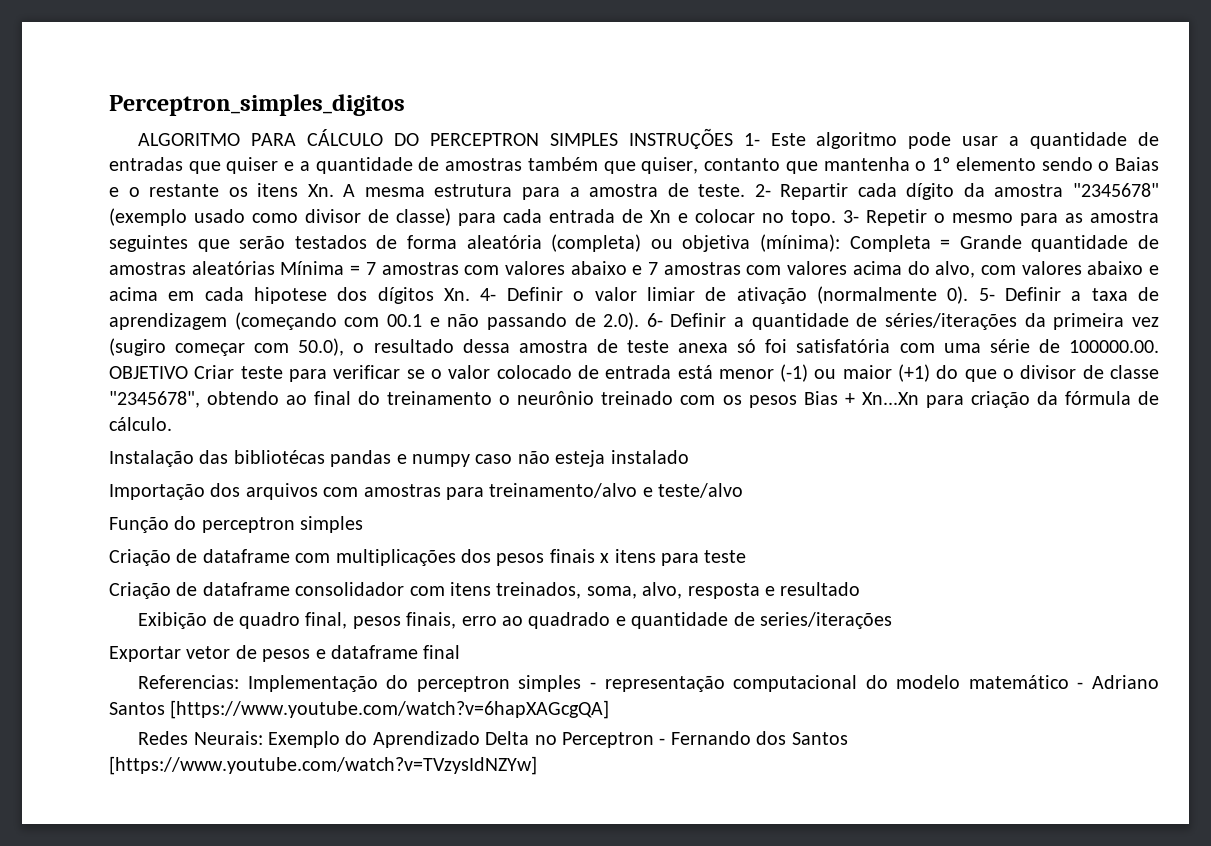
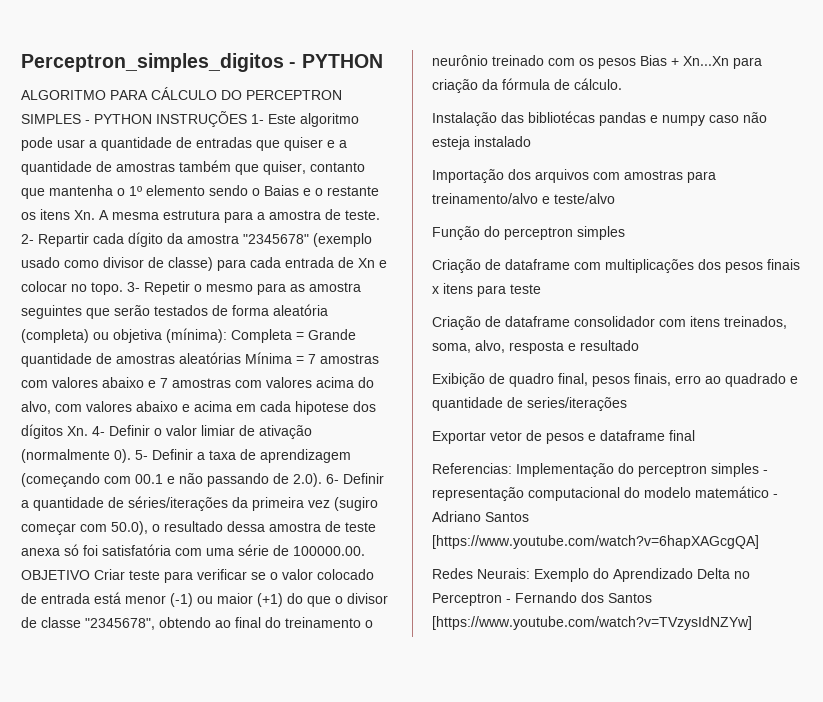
(405, 105) none -> [289,54,383,68] - PYTHON
(618, 139) none -> [85,114,152,124] - PYTHON

